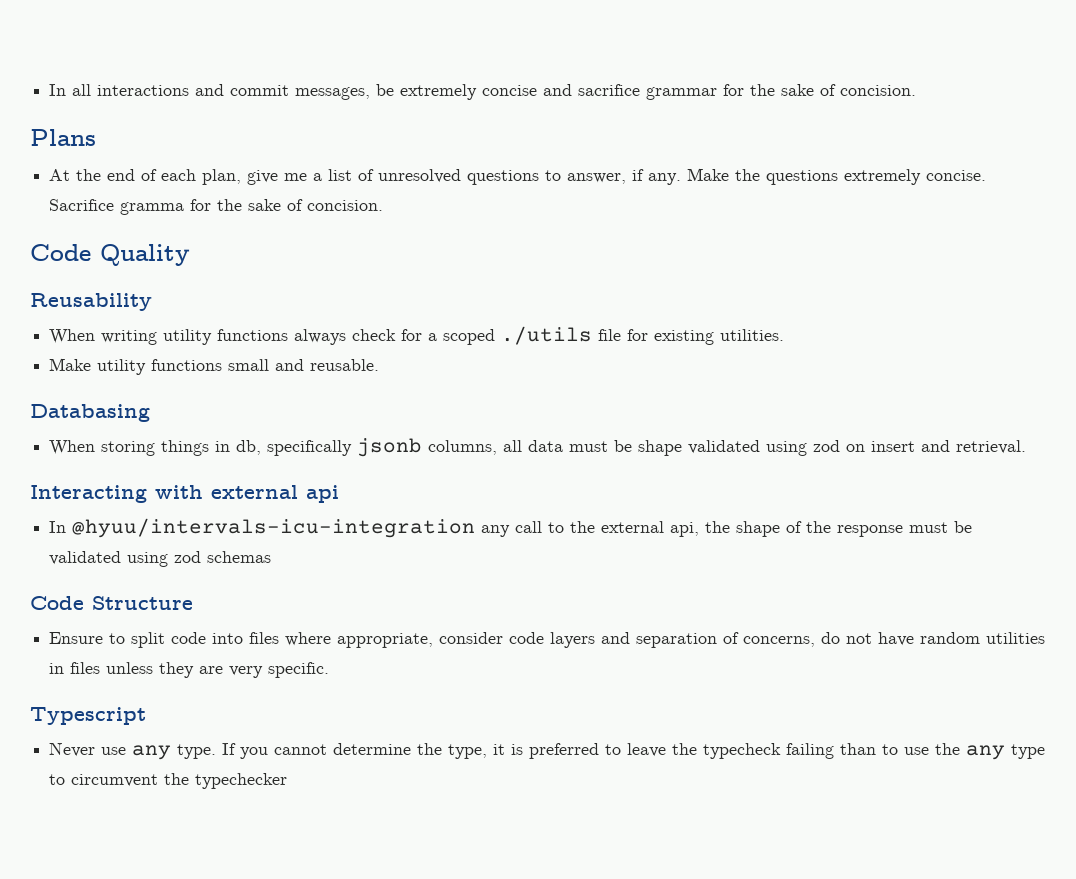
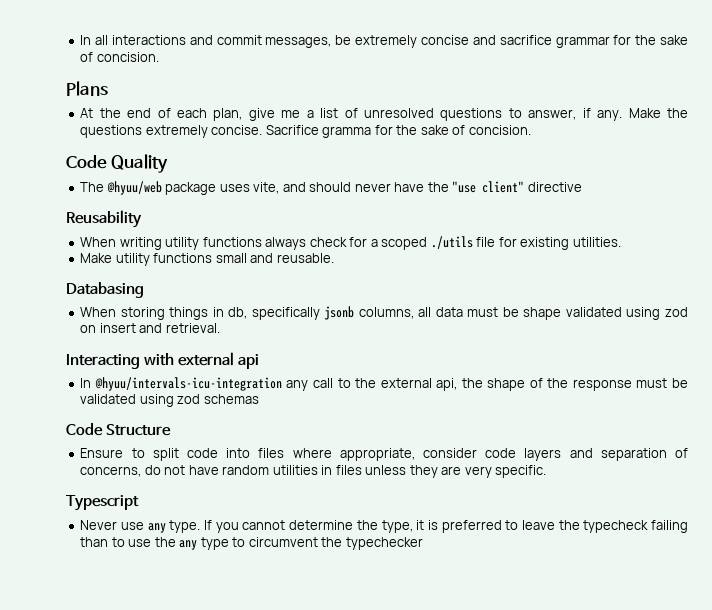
(190, 255) none -> [80,181,582,195] // The @hyuu/web package uses vite, and should never have the "use client" directive

